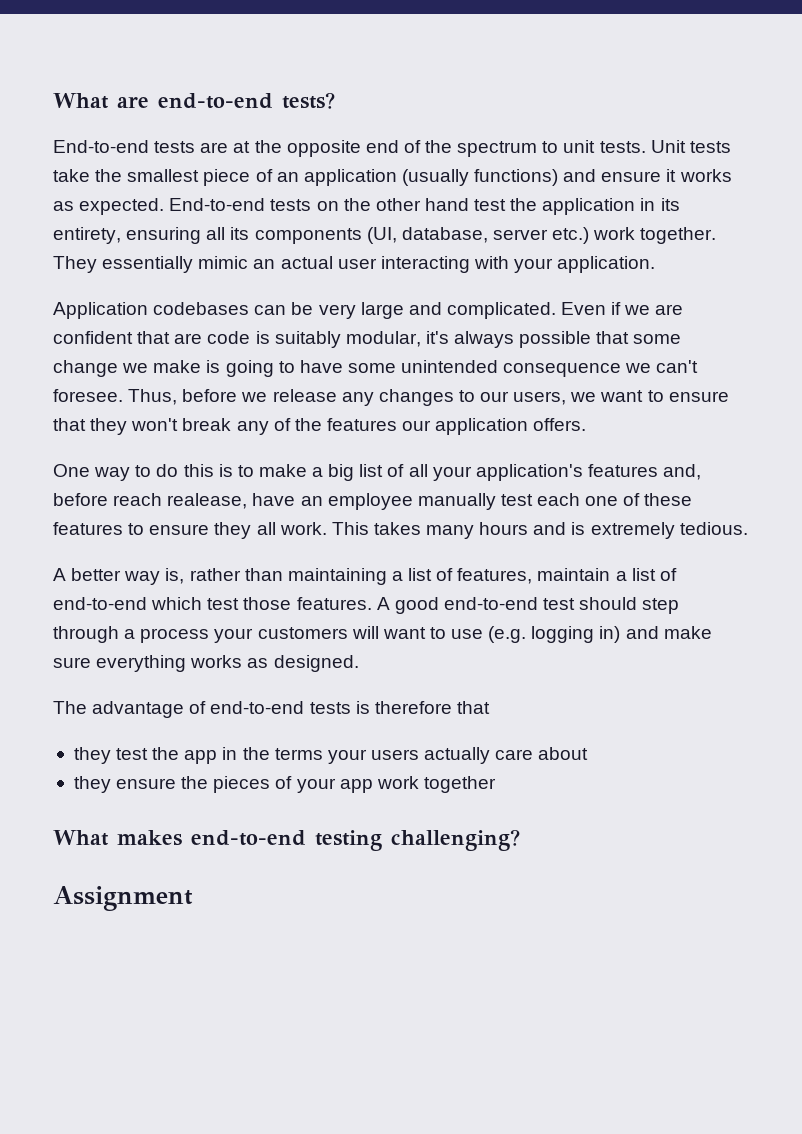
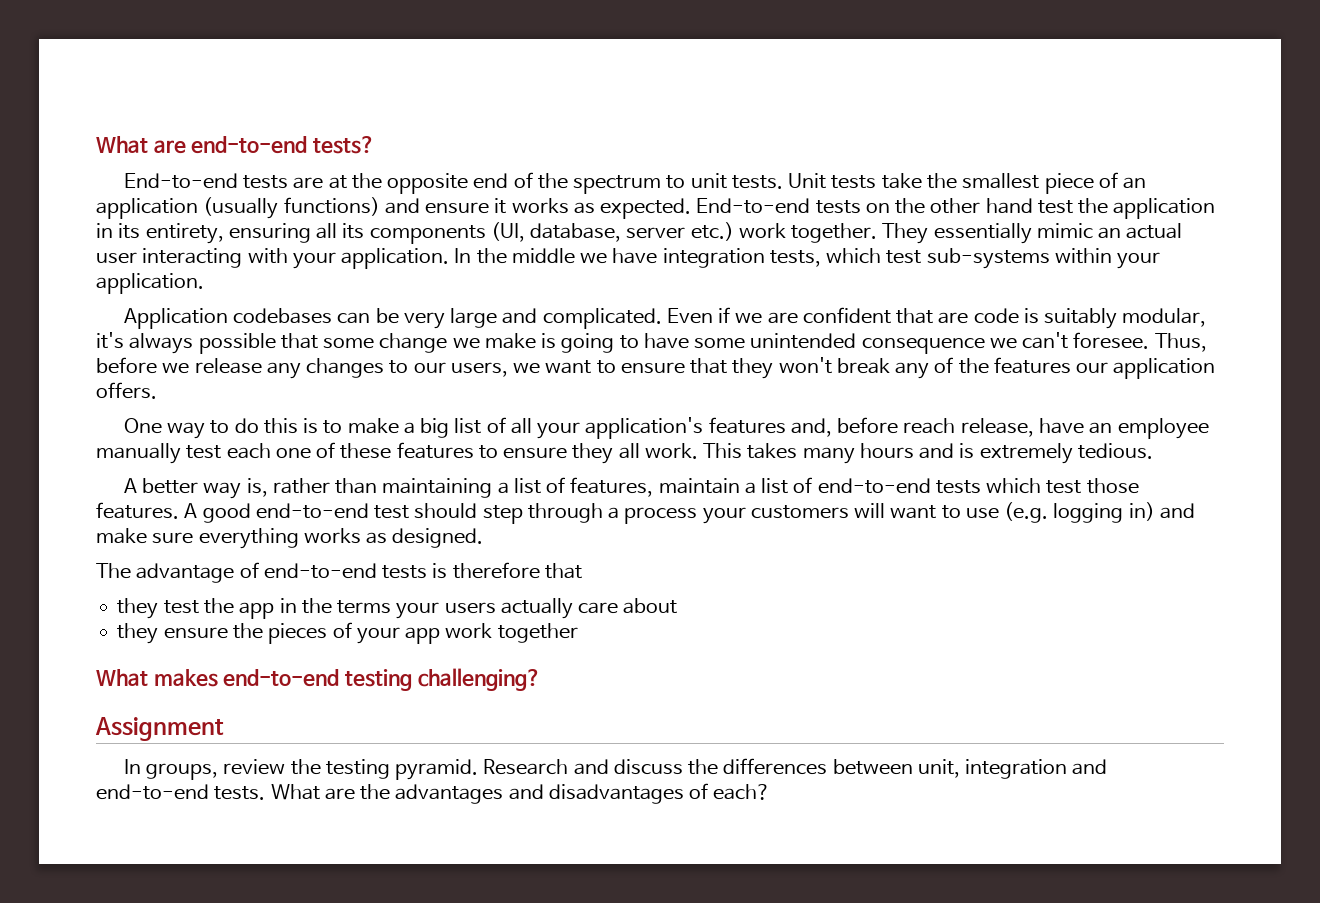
(656, 264) none -> [454,248,1161,269] [96,273,204,294] In the middle we have integration tests, which test sub-systems within your application.
[167,493,248,509] realease, -> [960,418,1034,437] release,
(147, 603) none -> [935,480,981,494] tests
(193, 898) none -> [123,758,1108,780] [96,783,771,804] // In groups, review the testing pyramid. Research and discuss the differences between unit, integration and end-to-end tests. What are the advantages and disadvantages of each?

